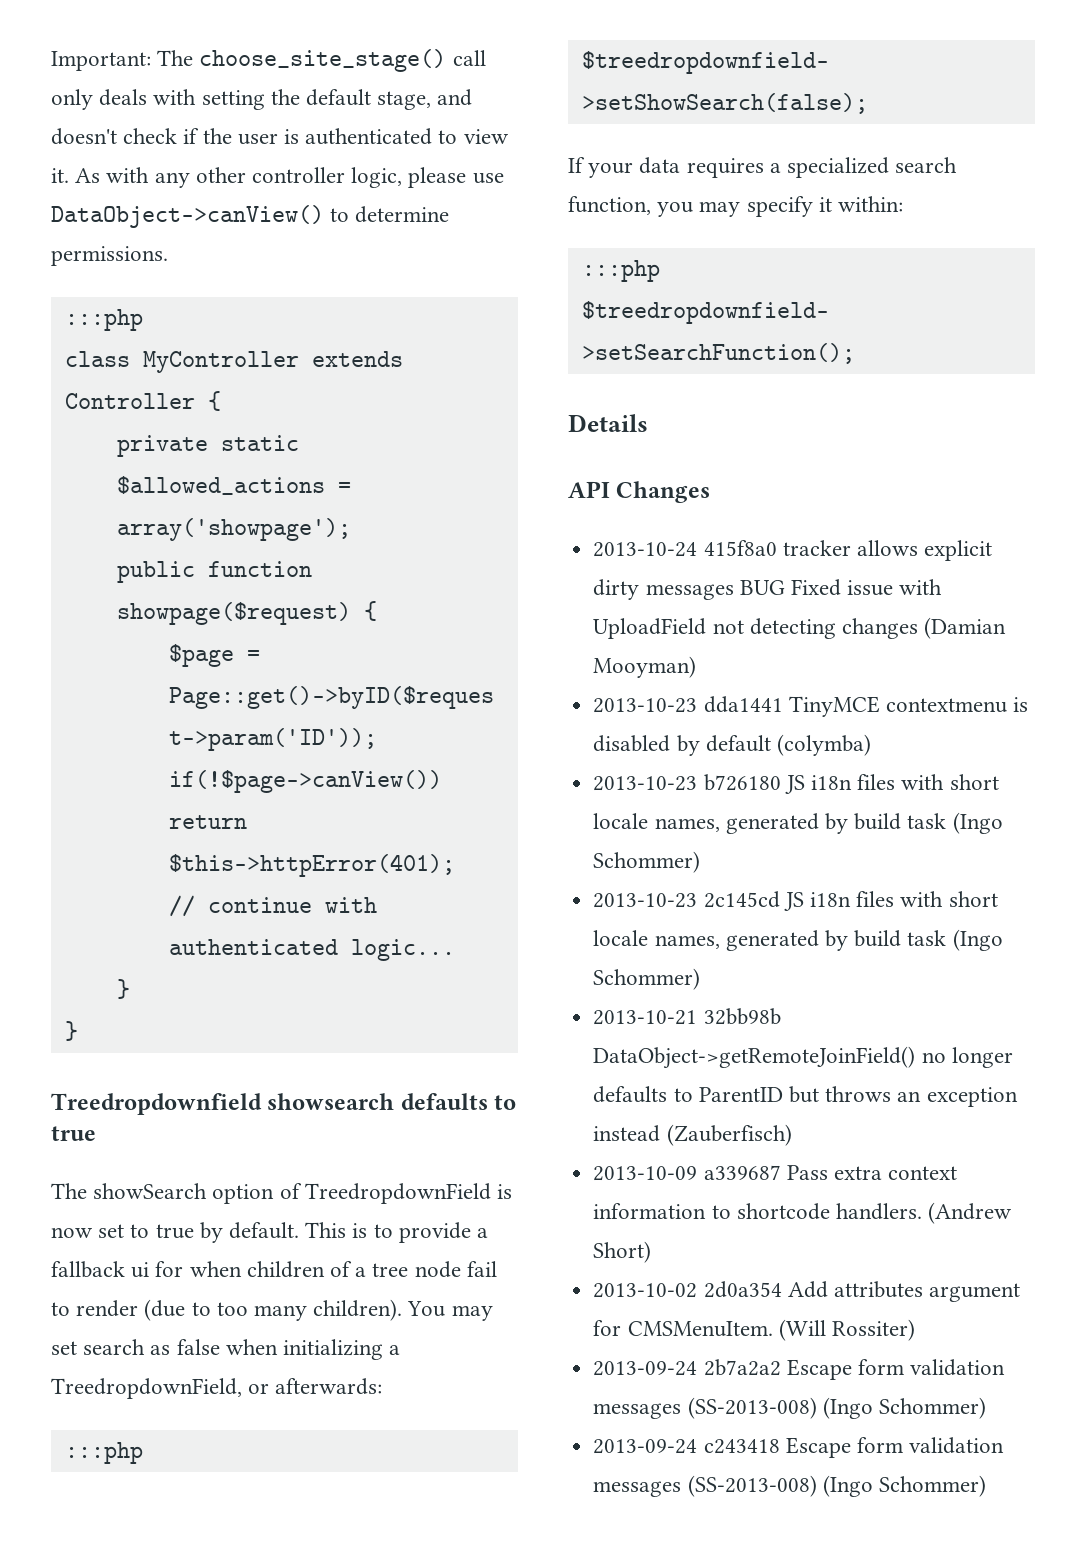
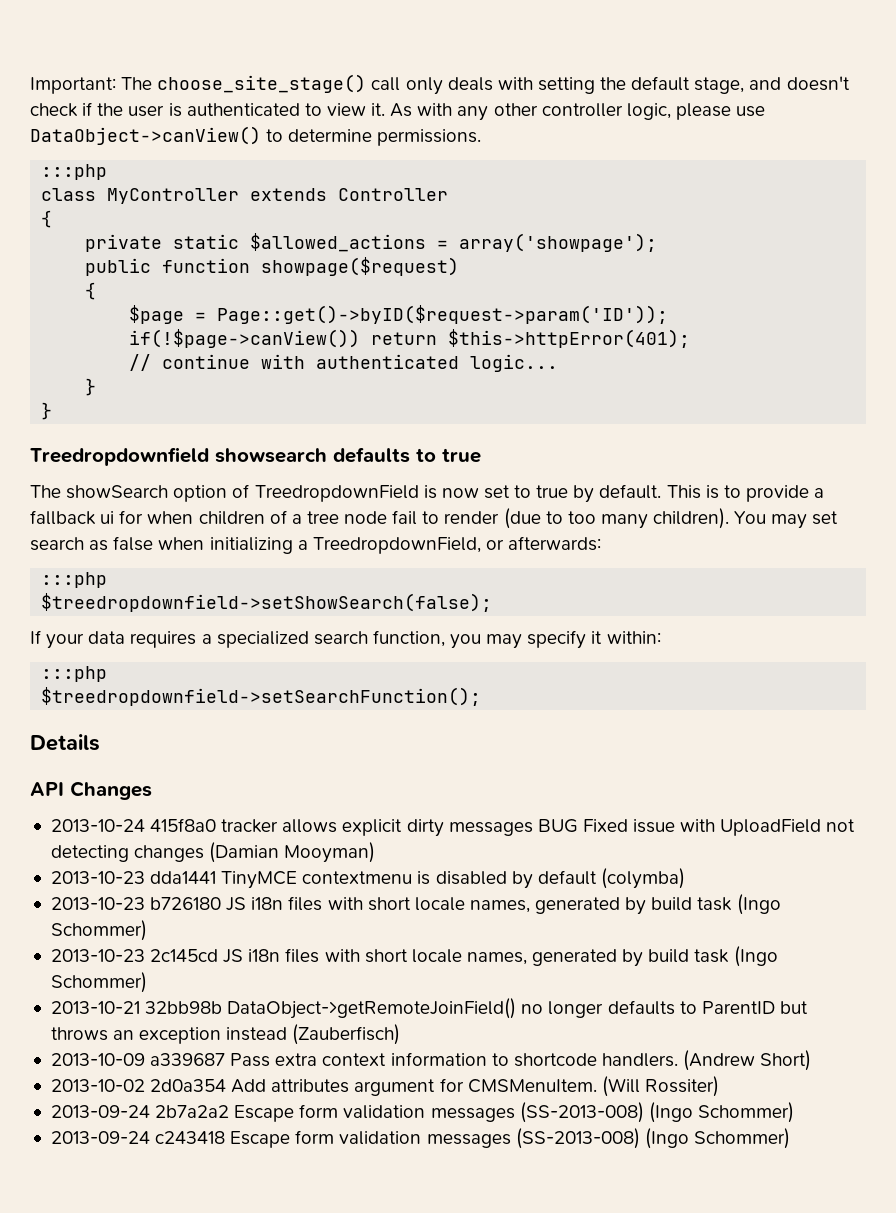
(195, 401) none -> (449, 194) //
(351, 613) none -> (460, 266) //

